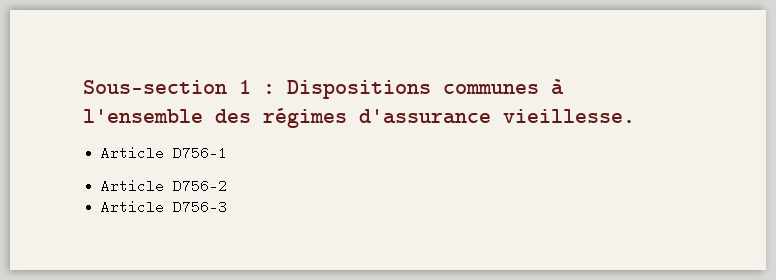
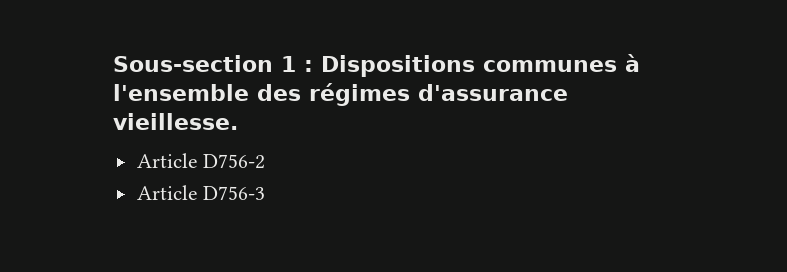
[101,146,228,160] // Article D756-1 -> (238, 121) none

